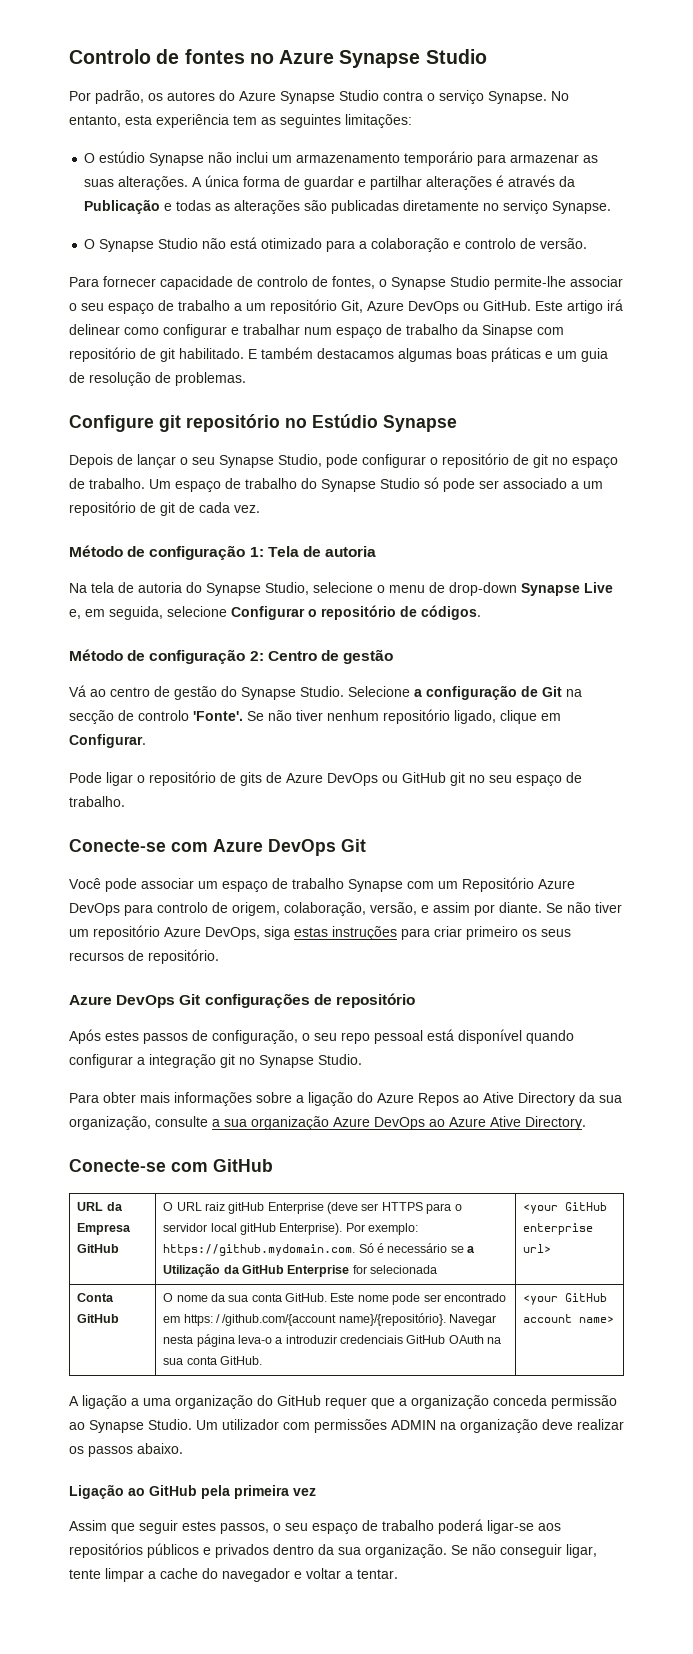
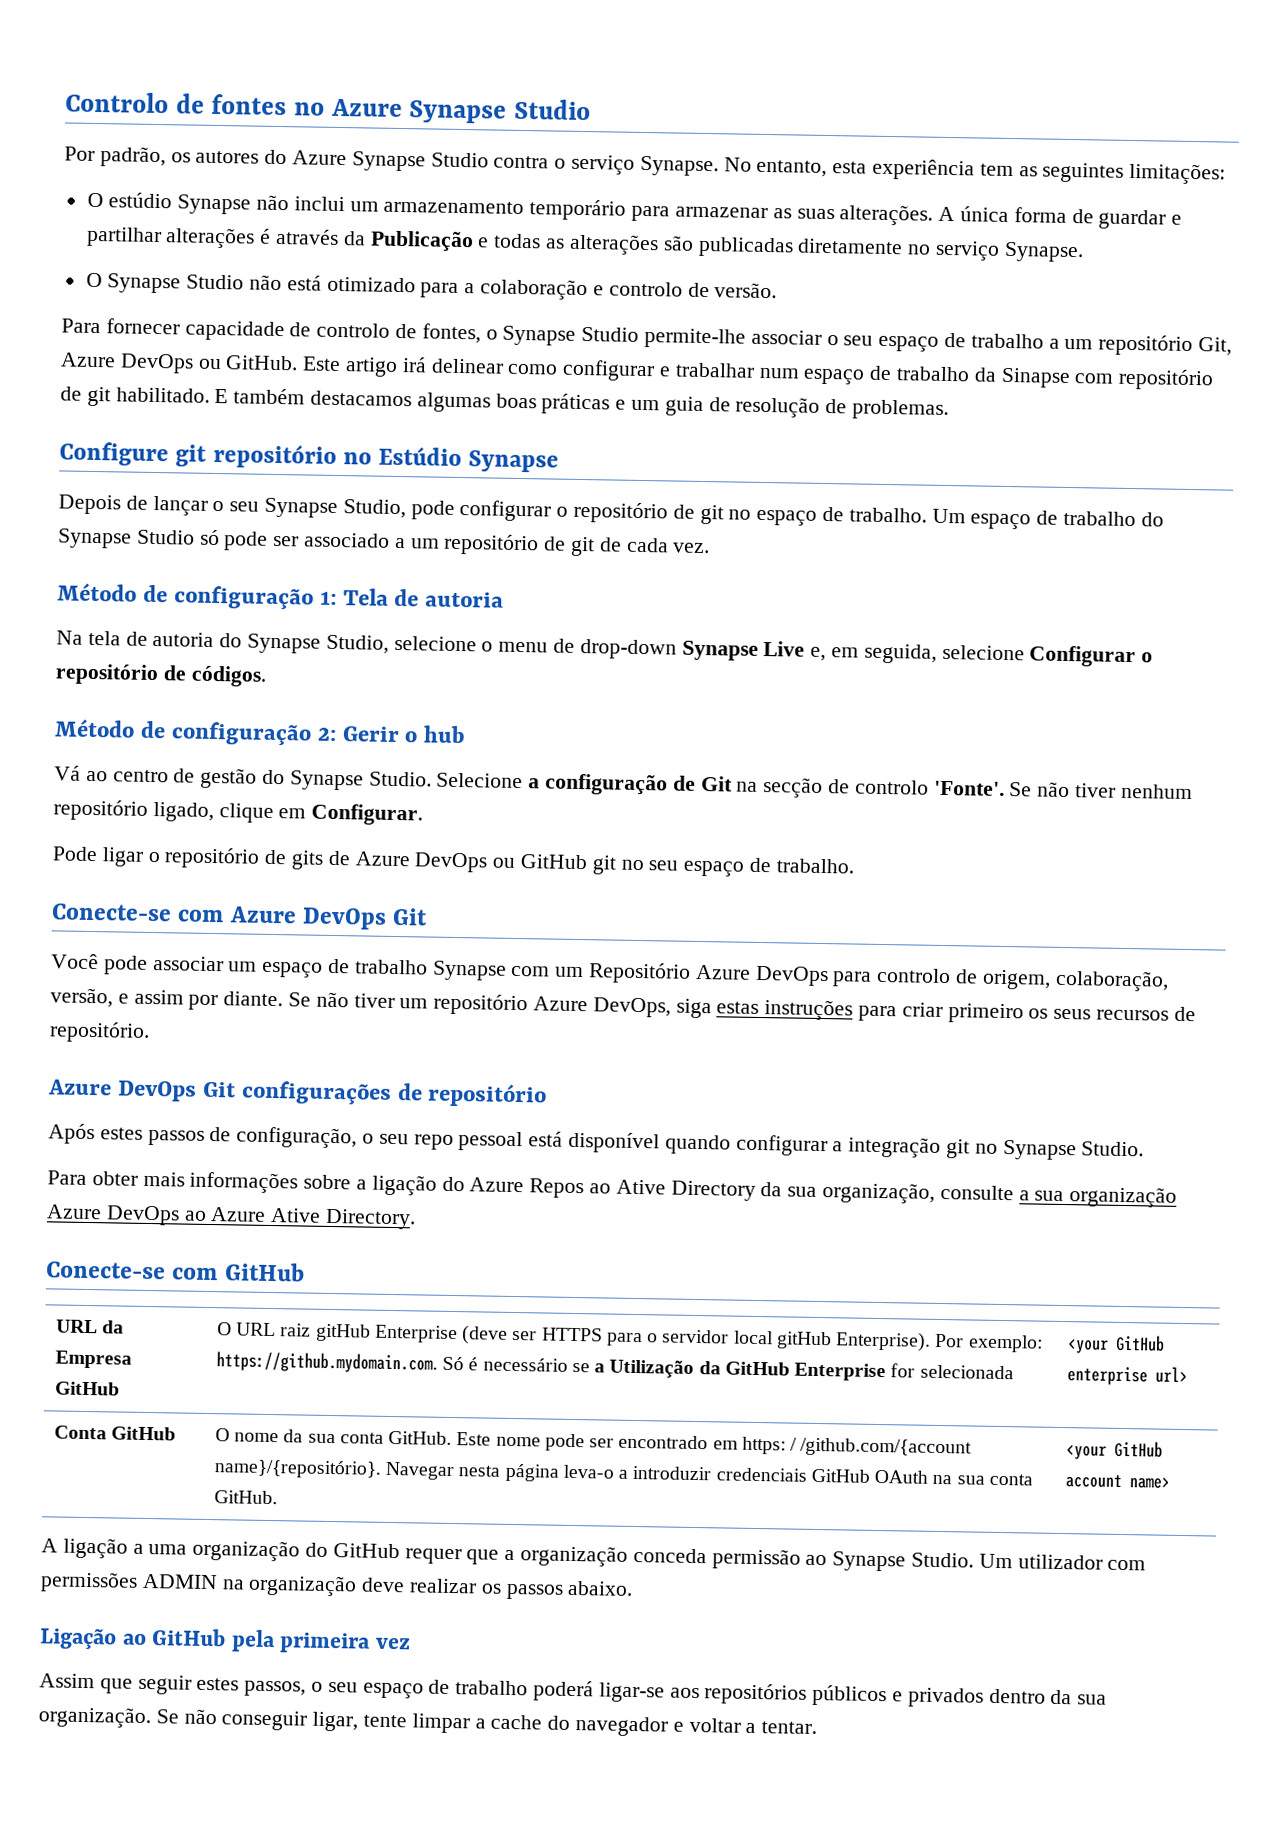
[267,649,394,664] Centro de gestão -> [341,725,467,744] Gerir o hub

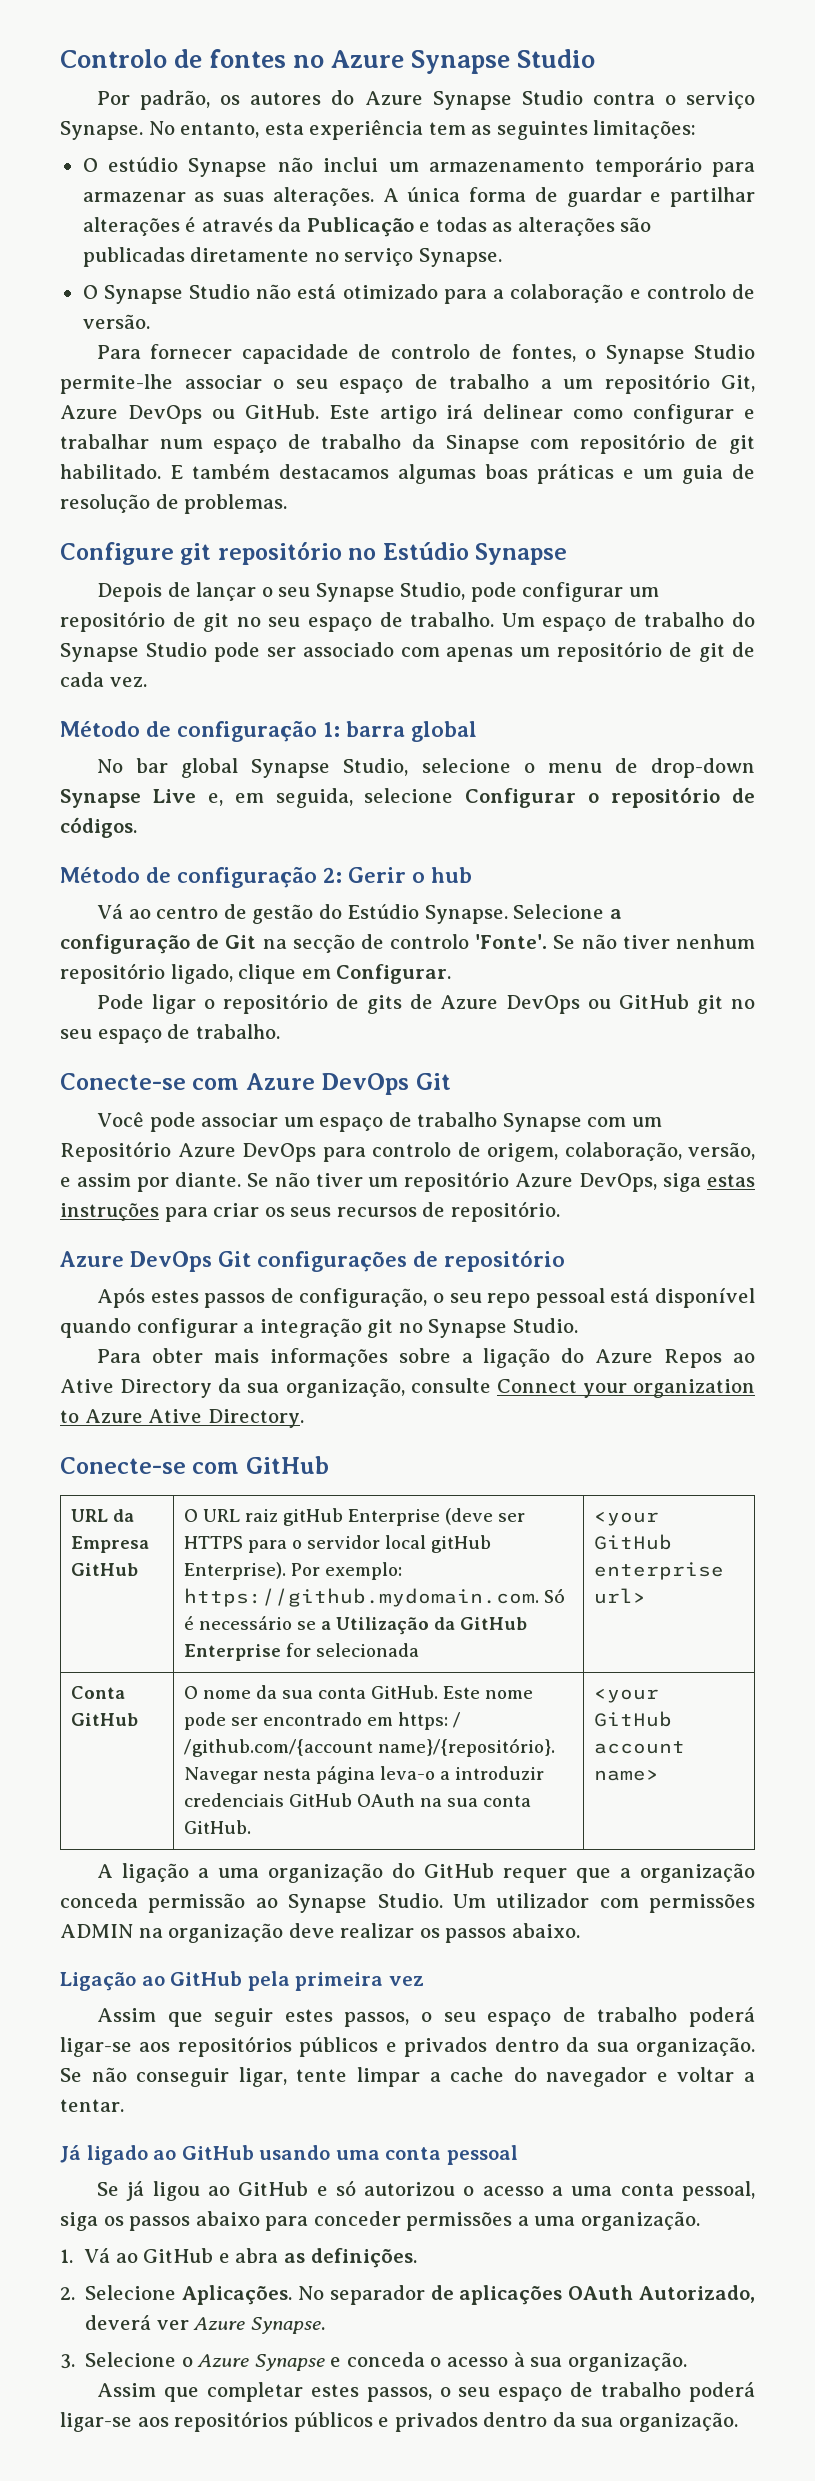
[556,506,569,517] o -> [628,587,659,597] um
(752, 514) none -> [268,617,301,627] seu
[199,529,220,546] só -> (207, 649) none
[394,537,406,549] a -> [400,647,514,662] com apenas
[342,588,505,608] [56,630,243,648] Tela de autoria // Na tela de autoria do -> [346,721,477,742] [97,758,239,778] barra global // No bar global
[289,770,432,791] Synapse Studio. -> [347,904,508,924] Estúdio Synapse.
[947,1003,1024,1024] primeiro -> (260, 1210) none
[1018,1186,1178,1208] [46,1204,207,1226] a sua organização Azure DevOps ao -> [496,1379,755,1398] [60,1410,79,1423] Connect your organization to
(818, 1728) none -> [60,2145,518,2165] [97,2180,756,2201] [60,2211,700,2231] [60,2248,417,2268] [60,2285,755,2305] [85,2315,325,2334] [60,2352,687,2372] [97,2382,755,2402] [60,2411,738,2432] // Já ligado ao GitHub usando uma conta pessoal // Se já ligou ao GitHub e só autorizou o acesso a uma conta pessoal, siga os passos abaixo para conceder permissões a uma organização. // 1. Vá ao GitHub e abra as definições. // 2. Selecione Aplicações. No separador de aplicações OAuth Autorizado, deverá ver Azure Synapse. // 3. Selecione o Azure Synapse e conceda o acesso à sua organização. // Assim que completar estes passos, o seu espaço de trabalho poderá ligar-se aos repositórios públicos e privados dentro da sua organização.

